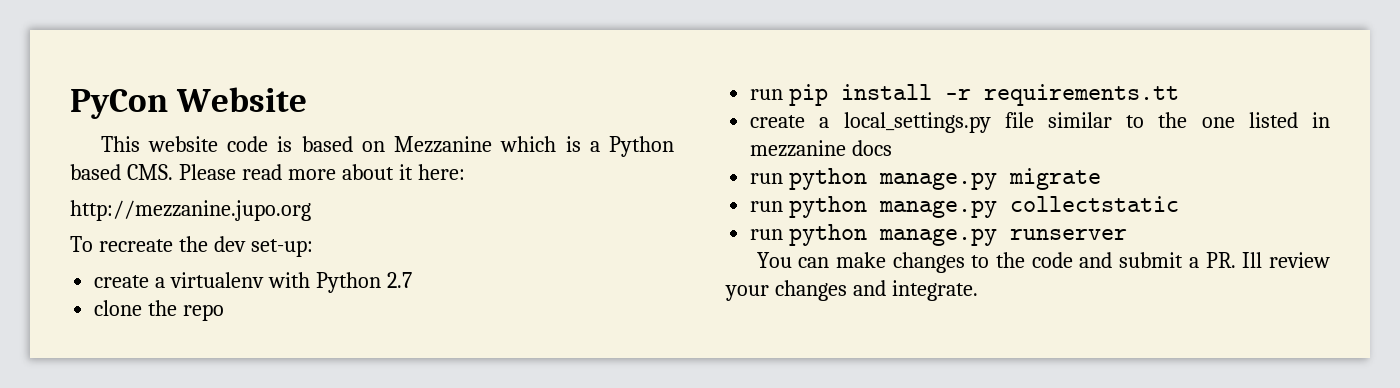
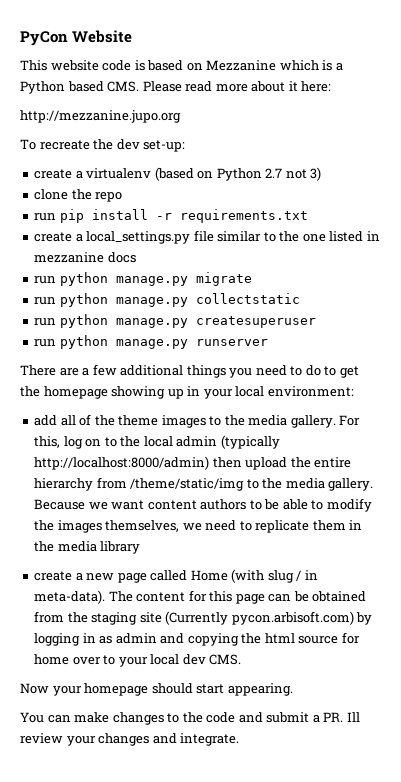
[268,272,311,288] with -> [154,167,214,181] (based on
(412, 280) none -> [285,167,322,181] not 3)
[984,84,1180,106] requirements.tt -> [179,209,308,223] requirements.txt
(1180, 204) none -> [34,314,316,328] // run python manage.py createsuperuser
(1128, 234) none -> [20,364,359,378] [20,386,354,399] [34,414,361,428] [34,435,280,449] [34,456,352,470] [34,477,374,491] [34,498,372,512] [34,520,363,533] [34,541,141,554] [34,569,318,583] [34,590,367,604] [34,611,373,625] [34,632,360,646] [34,654,242,667] [20,683,293,696] // There are a few additional things you need to do to get the homepage showing up in your local environment: // add all of the theme images to the media gallery. For this, log on to the local admin (typically http://localhost:8000/admin) then upload the entire hierarchy from /theme/static/img to the media gallery. Because we want content authors to be able to modify the images themselves, we need to replicate them in the media library // create a new page called Home (with slug / in meta-data). The content for this page can be obtained from the staging site (Currently pycon.arbisoft.com) by logging in as admin and copying the html source for home over to your local dev CMS. // Now your homepage should start appearing.

